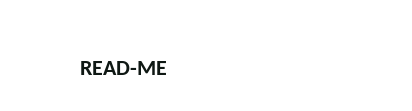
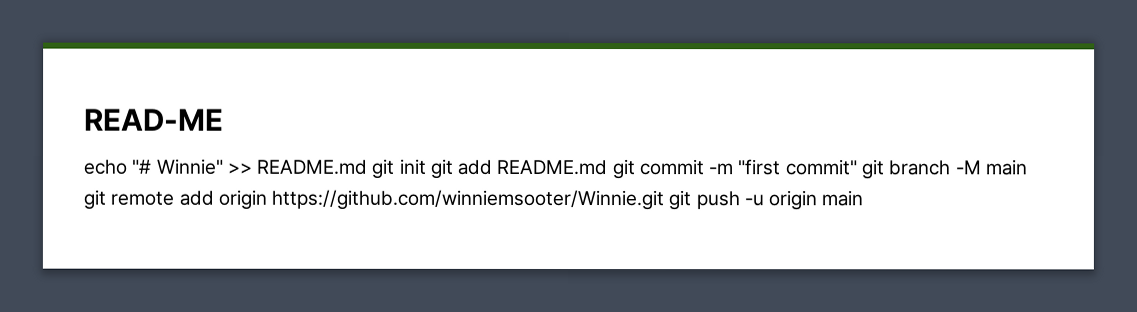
(167, 68) none -> [83,158,1027,180] [83,189,864,211] // echo "# Winnie" >> README.md git init git add README.md git commit -m "first commit" git branch -M main git remote add origin https://github.com/winniemsooter/Winnie.git git push -u origin main

